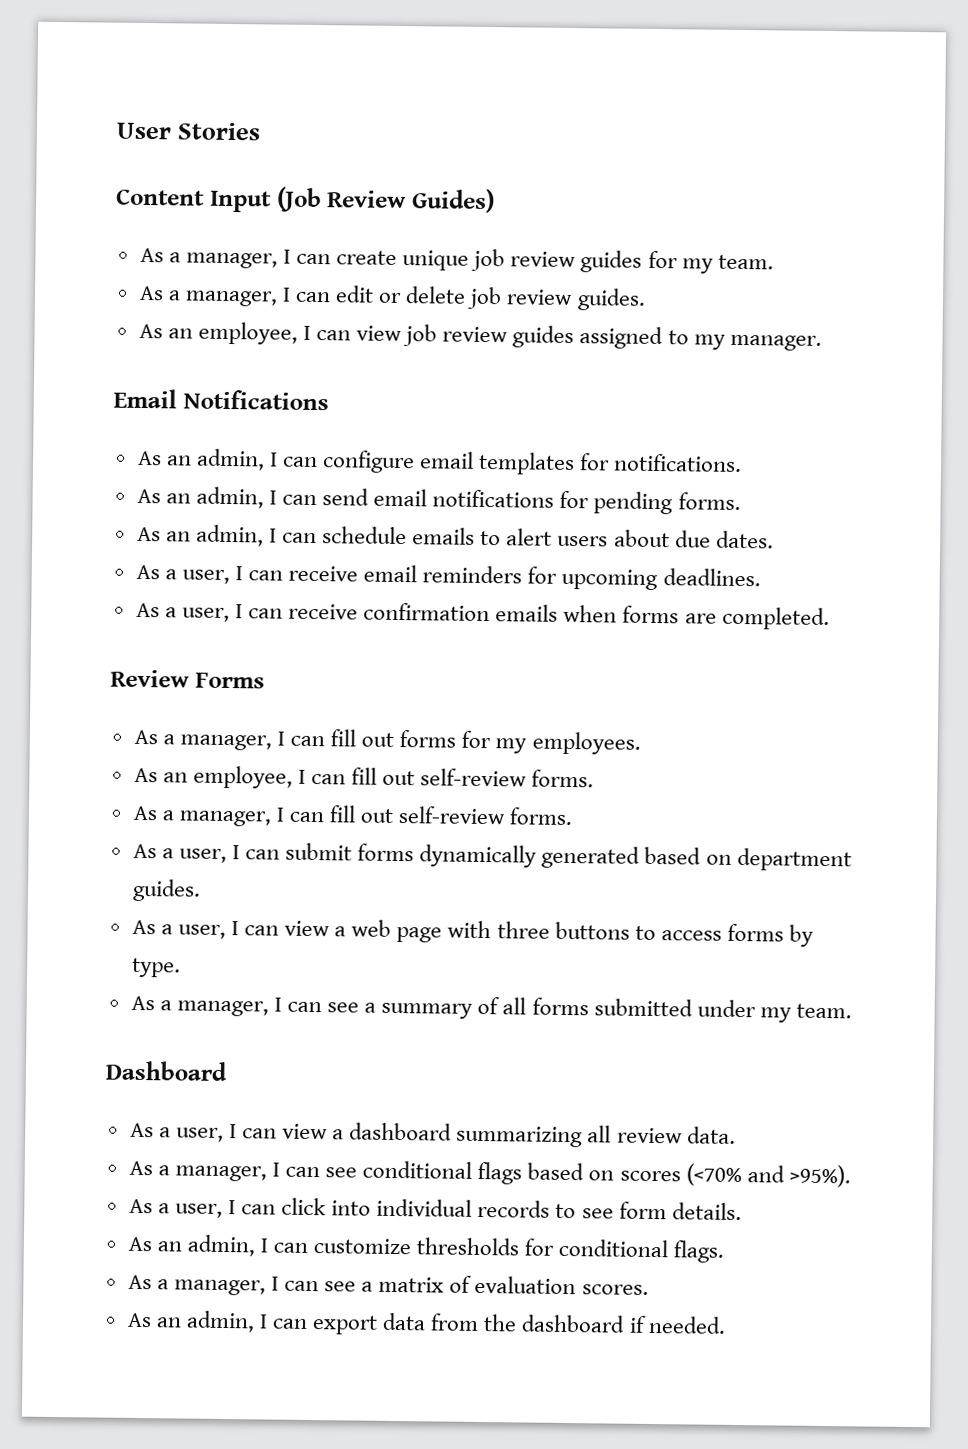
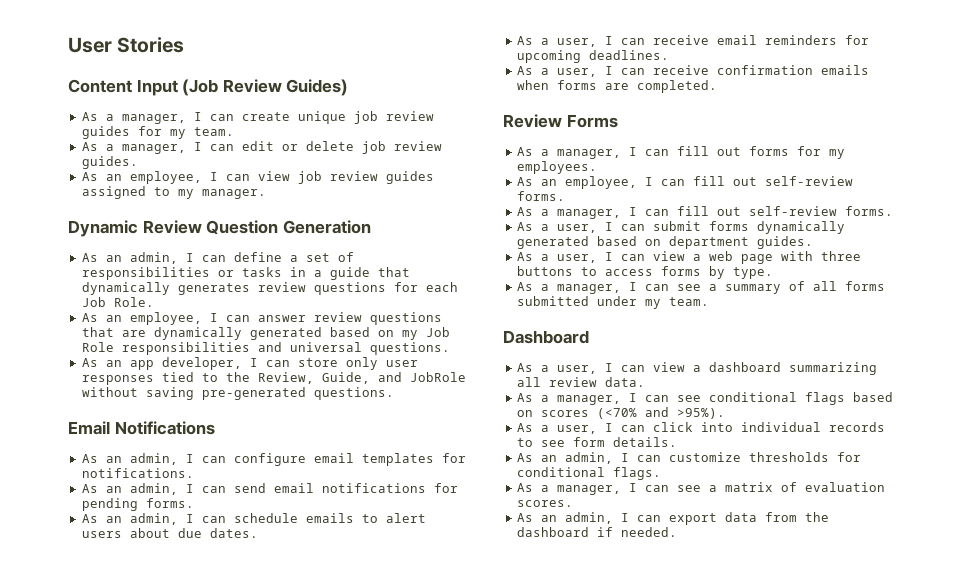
(822, 342) none -> [68,220,371,237] [81,252,354,264] [81,267,410,280] [81,282,458,295] [81,297,154,307] [81,312,442,325] [81,327,450,340] [81,342,450,355] [81,357,418,370] [81,372,466,385] [81,387,394,400] // Dynamic Review Question Generation // As an admin, I can define a set of responsibilities or tasks in a guide that dynamically generates review questions for each Job Role. // As an employee, I can answer review questions that are dynamically generated based on my Job Role responsibilities and universal questions. // As an app developer, I can store only user responses tied to the Review, Guide, and JobRole without saving pre-generated questions.

